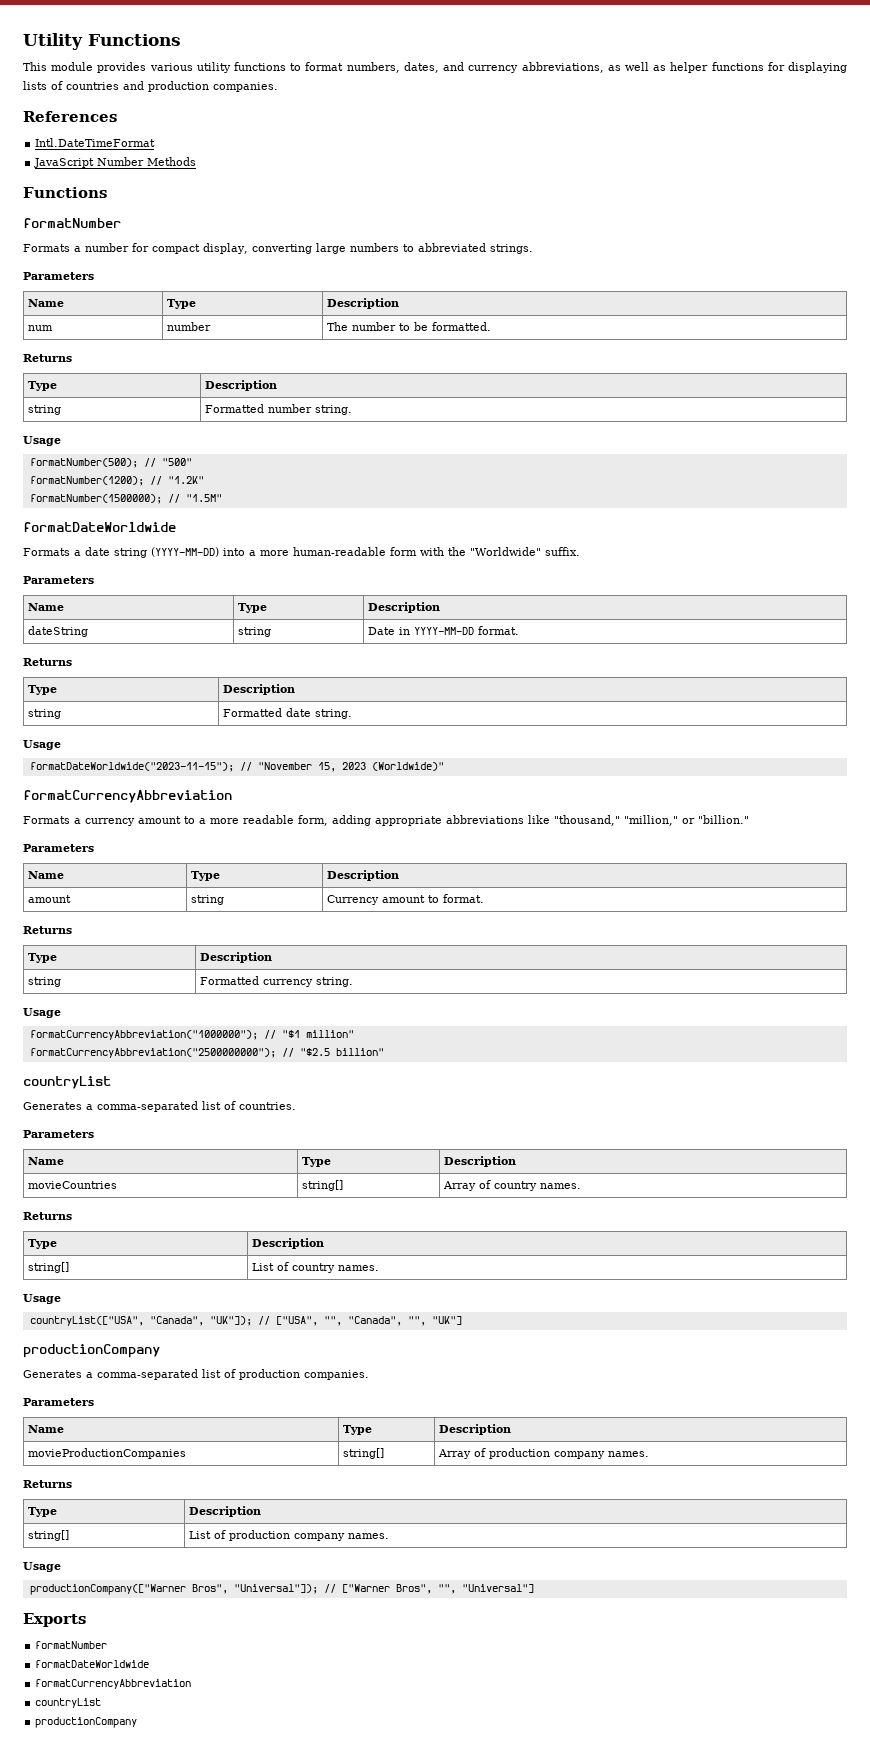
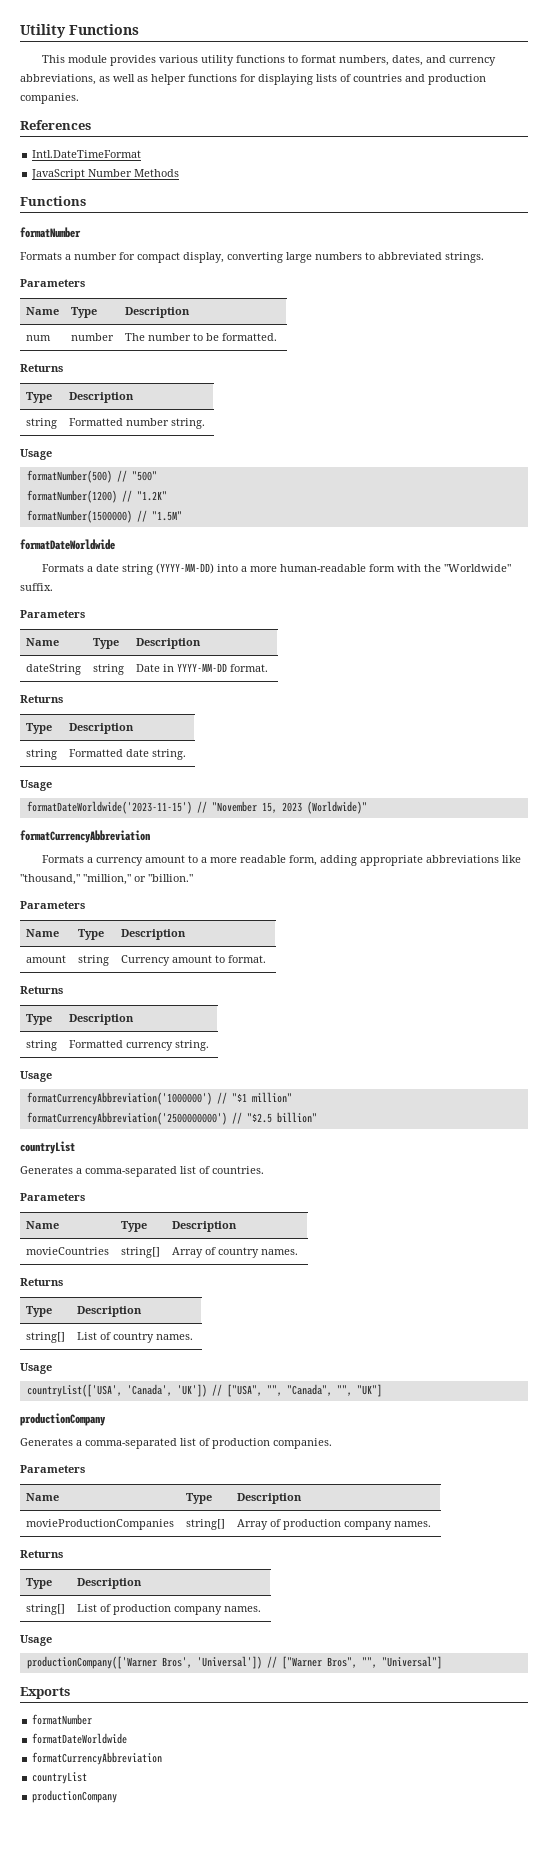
[29,458,138,468] formatNumber(500); -> [26,470,112,483] formatNumber(500)
[29,476,144,486] formatNumber(1200); -> [26,490,117,503] formatNumber(1200)
[29,494,162,504] formatNumber(1500000); -> [26,510,132,523] formatNumber(1500000)
[29,762,234,772] formatDateWorldwide("2023-11-15"); -> [26,801,192,814] formatDateWorldwide('2023-11-15')
[29,1030,258,1040] formatCurrencyAbbreviation("1000000"); -> [26,1092,212,1105] formatCurrencyAbbreviation('1000000')
[29,1048,276,1058] formatCurrencyAbbreviation("2500000000"); -> [26,1112,227,1125] formatCurrencyAbbreviation('2500000000')
[29,1316,252,1326] countryList(["USA", "Canada", "UK"]); -> [26,1384,207,1397] countryList(['USA', 'Canada', 'UK'])
[29,1584,318,1595] productionCompany(["Warner Bros", "Universal"]); -> [26,1656,262,1669] productionCompany(['Warner Bros', 'Universal'])

